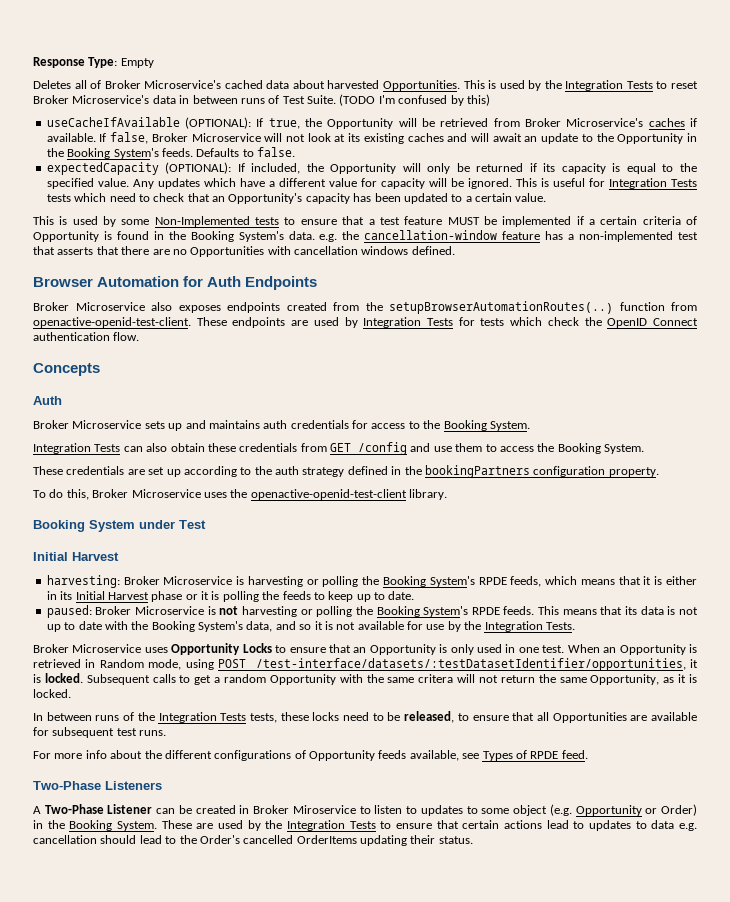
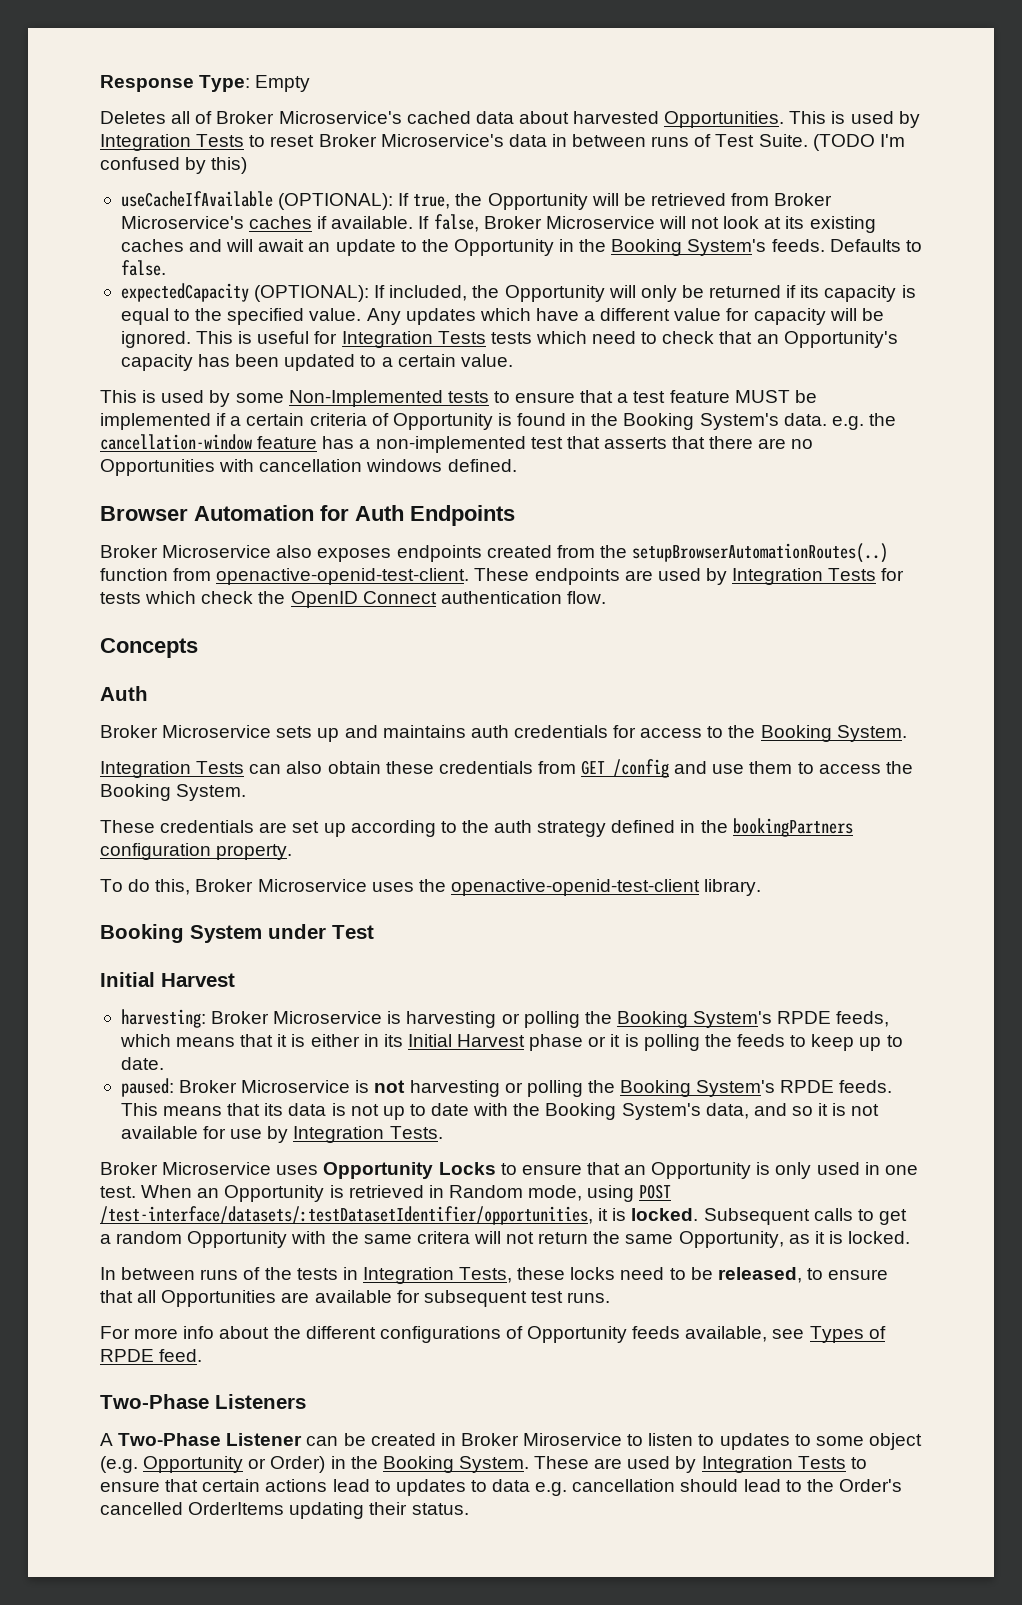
[544,80,562,89] the -> (920, 119) none
[464,621,482,630] the -> (289, 1134) none
[158,712,277,723] Integration Tests tests, -> [296,1267,513,1284] tests in Integration Tests,
[265,820,283,829] the -> (697, 1464) none

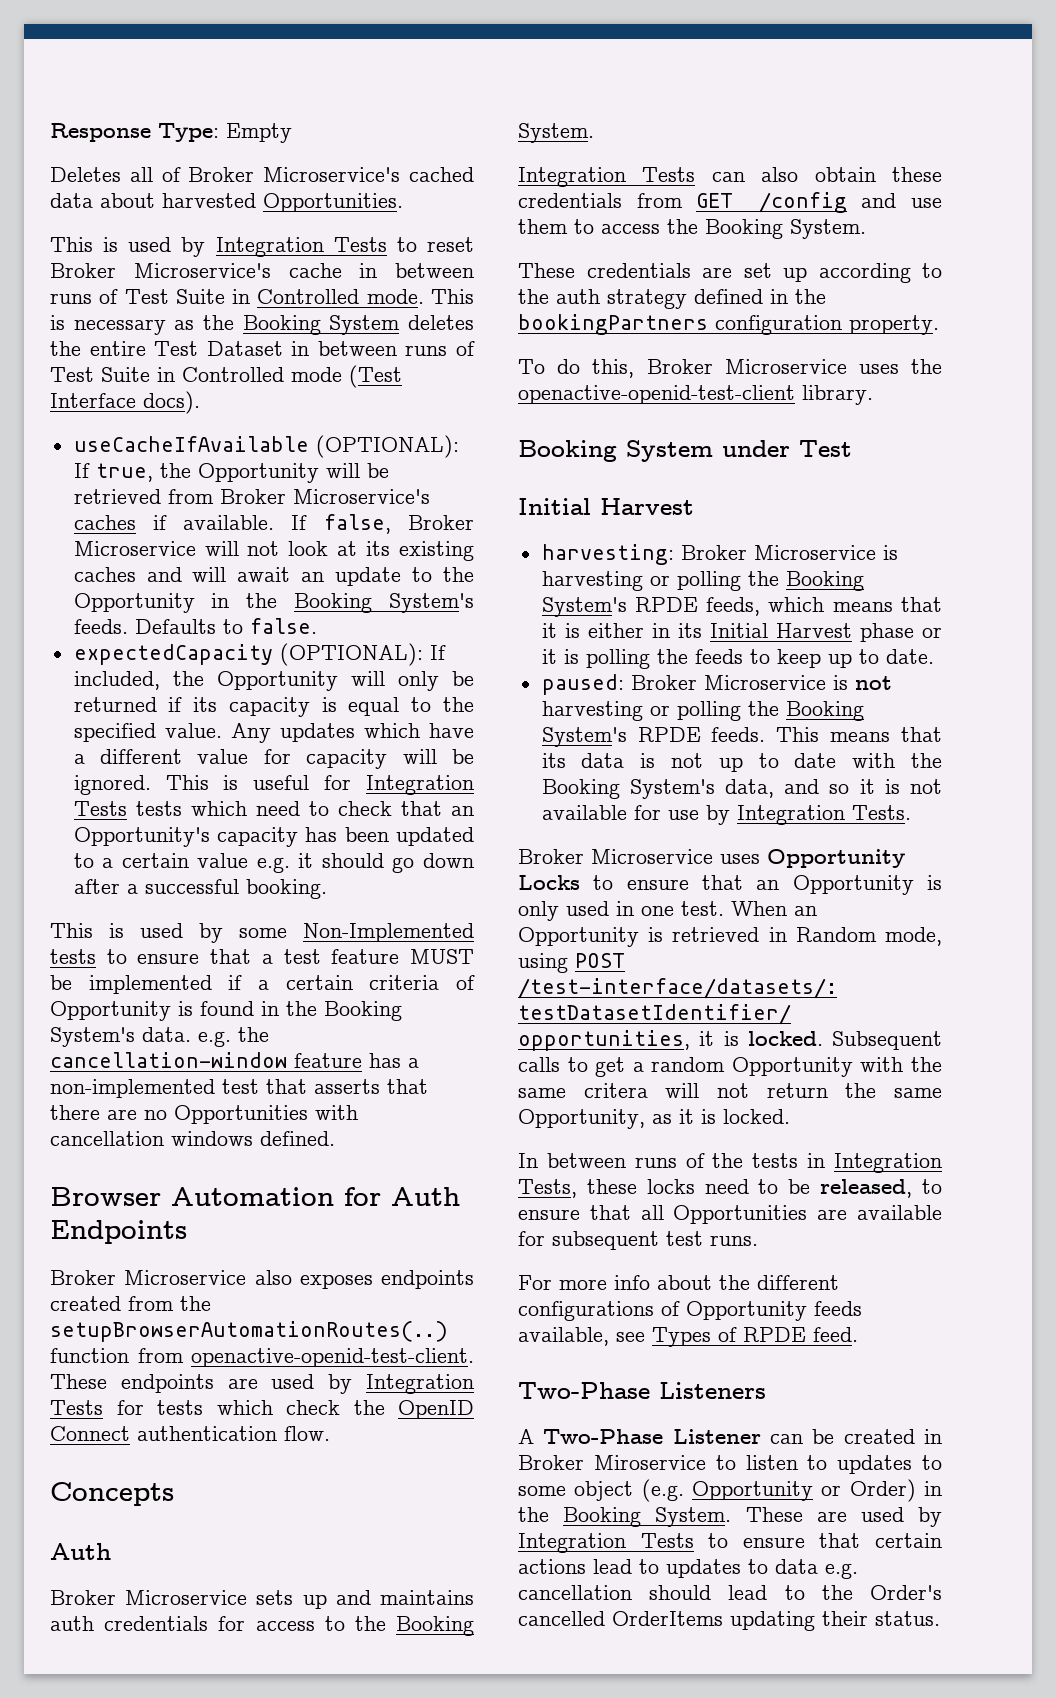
(785, 119) none -> (403, 202) //
[508,134,905,151] [100,157,248,174] data in between runs of Test Suite. (TODO I'm confused by this) -> [288,263,474,278] [50,289,474,304] [50,315,474,335] [50,341,475,356] [50,365,402,388] [50,391,200,414] cache in between runs of Test Suite in Controlled mode. This is necessary as the Booking System deletes the entire Test Dataset in between runs of Test Suite in Controlled mode (Test Interface docs).
[460,354,513,367] value. -> [197,853,474,873] [73,879,327,899] value e.g. it should go down after a successful booking.

